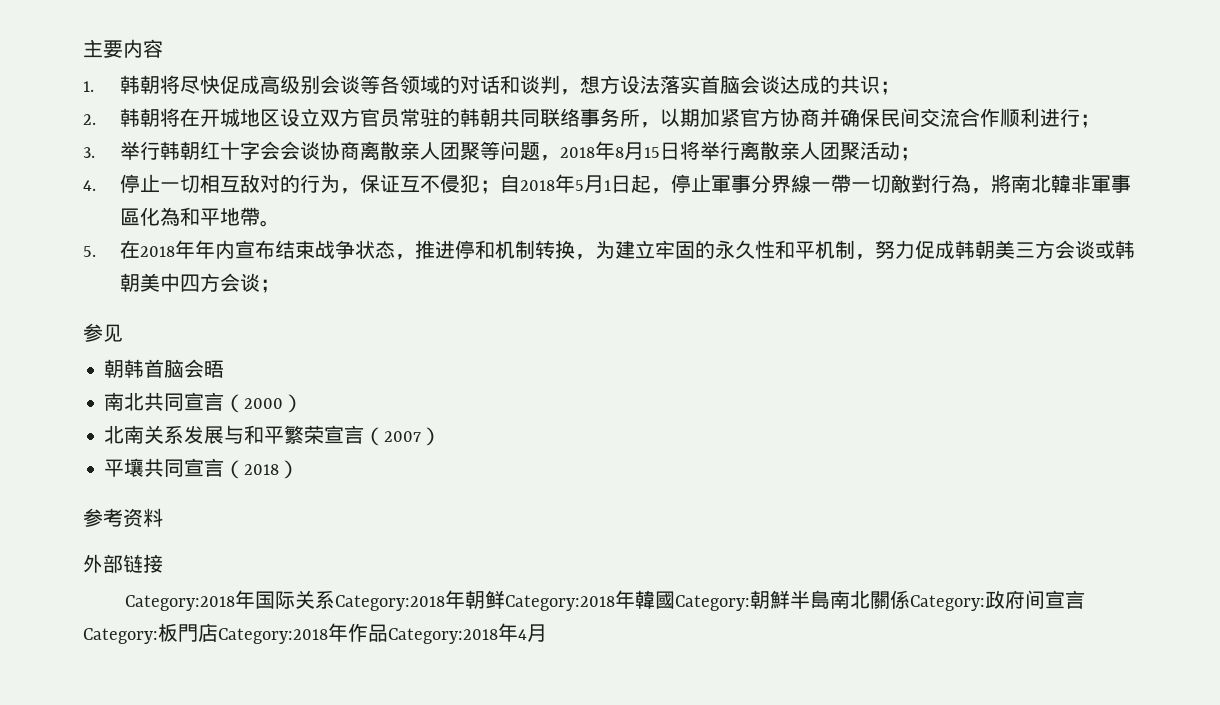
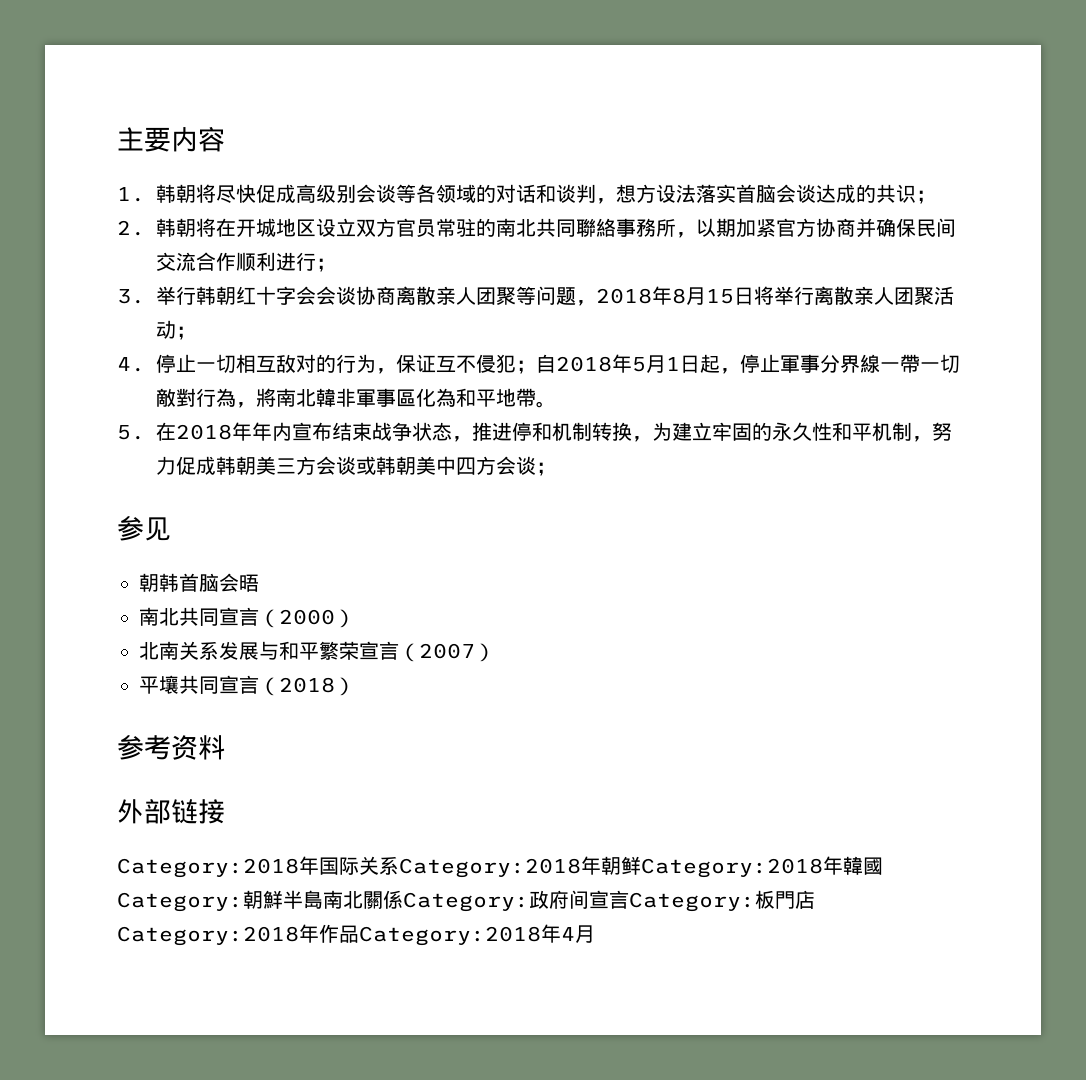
[459,108,620,127] 韩朝共同联络事务 -> [495,218,656,237] 南北共同聯絡事務

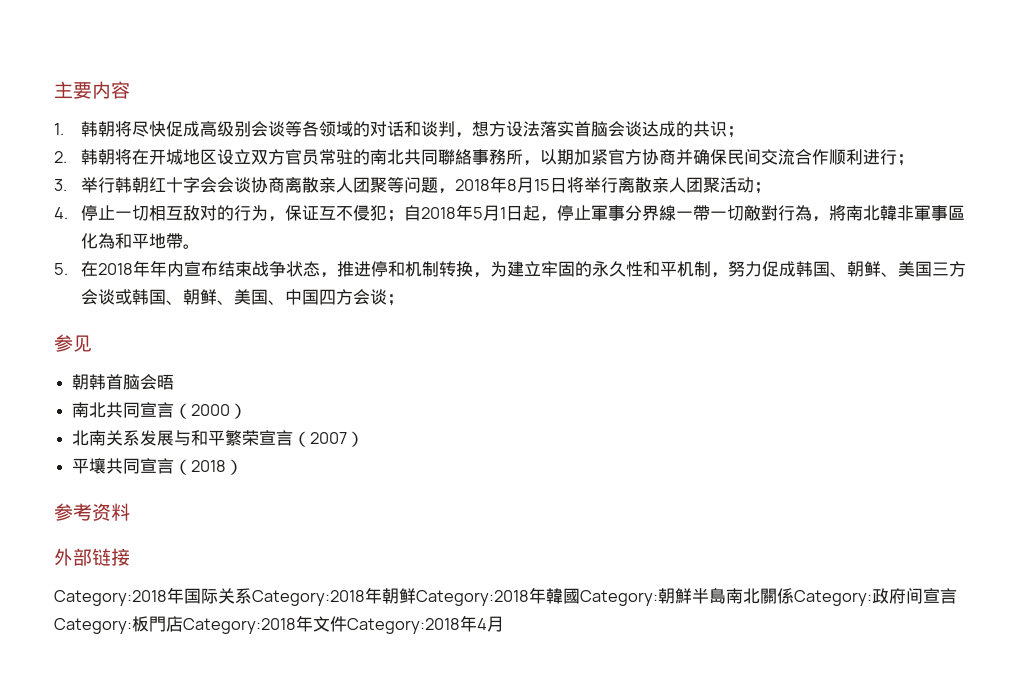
[235,456,456,475] 朝美三方会谈或韩朝美中 -> [812,261,966,277] [80,289,319,305] 国、朝鲜、美国三方会谈或韩国、朝鲜、美国、中国
[319,924,359,943] 作品 -> [313,616,347,632] 文件

